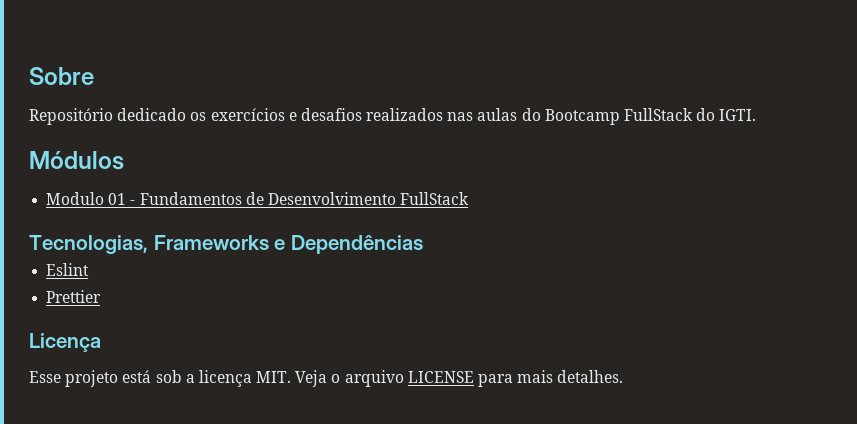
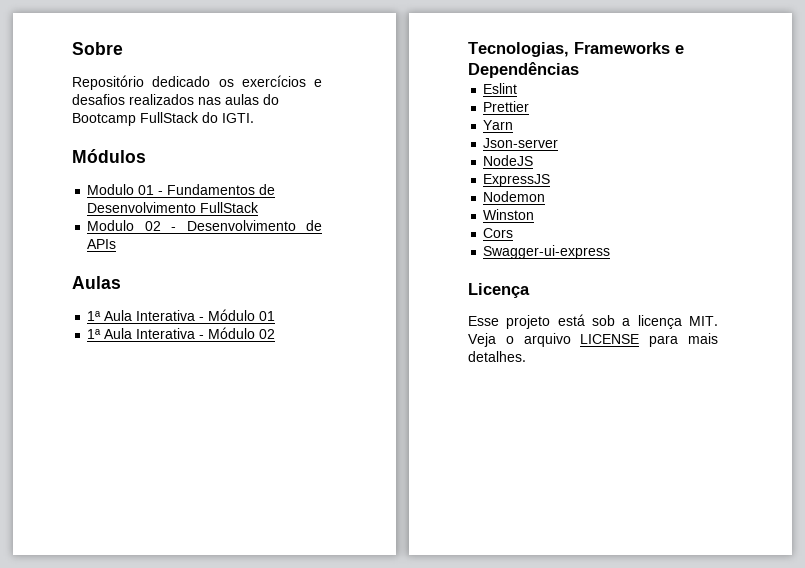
(470, 198) none -> [87,220,322,231] [87,239,117,249] [72,276,121,289] [87,309,276,321] [87,327,276,339] // Modulo 02 - Desenvolvimento de APIs // Aulas // 1ª Aula Interativa - Módulo 01 // 1ª Aula Interativa - Módulo 02
(102, 296) none -> [483,120,514,130] [483,138,559,148] [483,155,534,166] [483,174,551,187] [483,191,546,202] [483,209,535,220] [483,228,514,238] [483,245,611,259] // Yarn // Json-server // NodeJS // ExpressJS // Nodemon // Winston // Cors // Swagger-ui-express

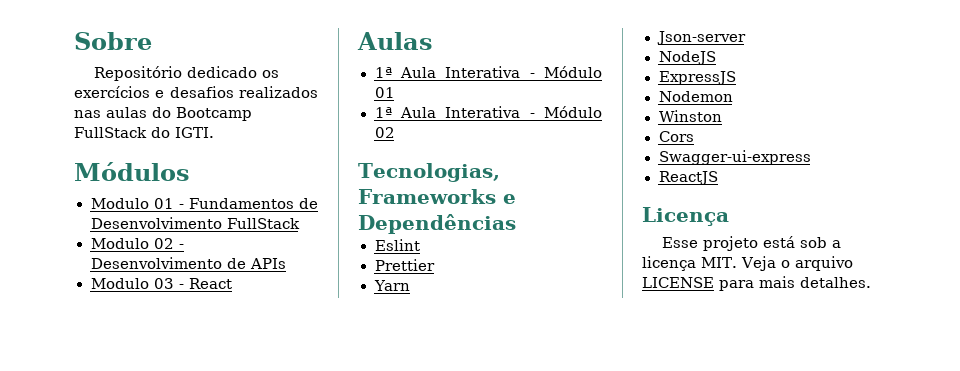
(117, 244) none -> [90,278,232,289] // Modulo 03 - React
(611, 252) none -> [658,171,718,185] // ReactJS

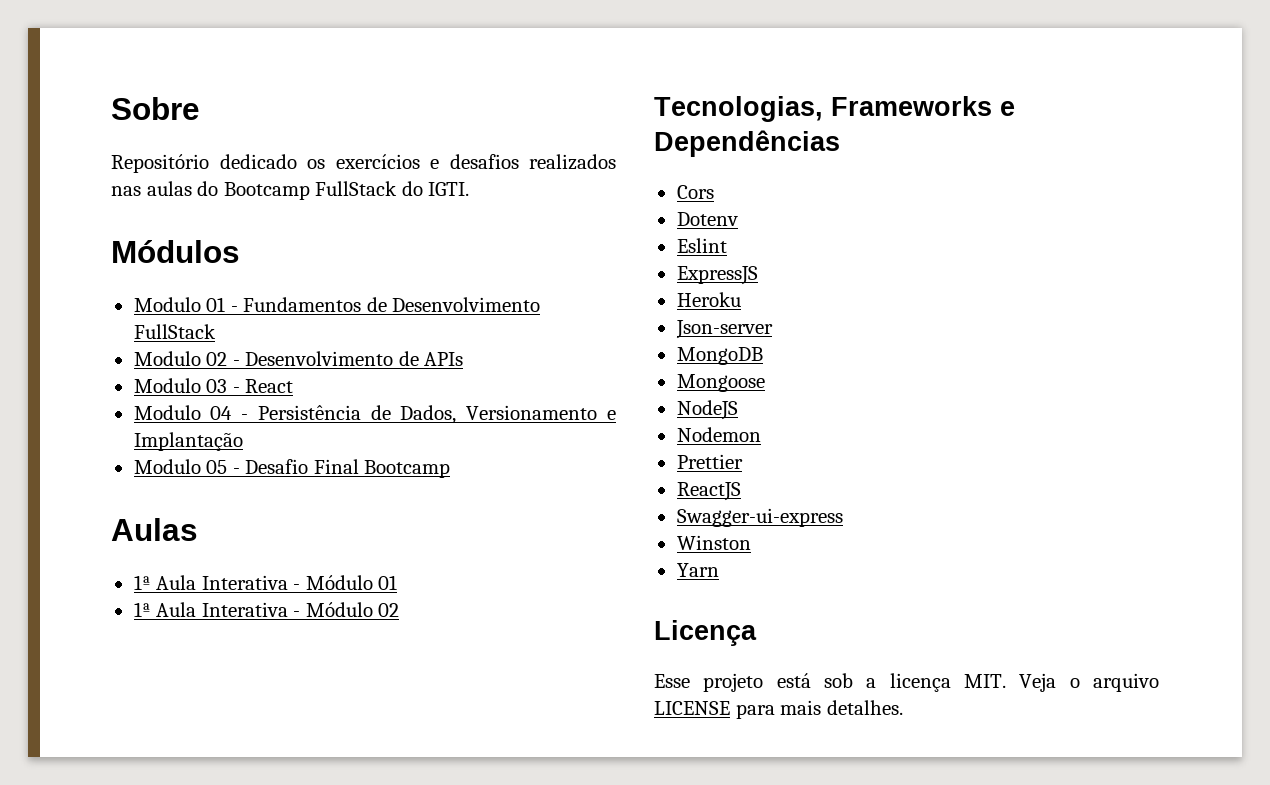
(232, 283) none -> [133,405,616,424] [133,432,243,451] [133,459,451,478] // Modulo 04 - Persistência de Dados, Versionamento e Implantação // Modulo 05 - Desafio Final Bootcamp
(516, 224) none -> [676,185,714,199] [676,212,738,226] // Cors // Dotenv
[374,259,435,271] [373,280,411,291] [656,31,746,45] [658,51,716,65] [658,71,736,85] [658,91,733,102] [658,110,722,122] [658,131,694,142] [658,150,811,165] [658,171,718,185] Prettier // Yarn // Json-server // NodeJS // ExpressJS // Nodemon // Winston // Cors // Swagger-ui-express // ReactJS -> [676,266,758,285] [676,292,741,307] [675,320,773,339] [676,347,763,365] [676,374,765,392] [676,400,738,420] [676,427,761,442] [676,454,743,469] [676,482,741,501] [676,508,843,527] [676,535,751,550] [676,563,719,577] ExpressJS // Heroku // Json-server // MongoDB // Mongoose // NodeJS // Nodemon // Prettier // ReactJS // Swagger-ui-express // Winston // Yarn

